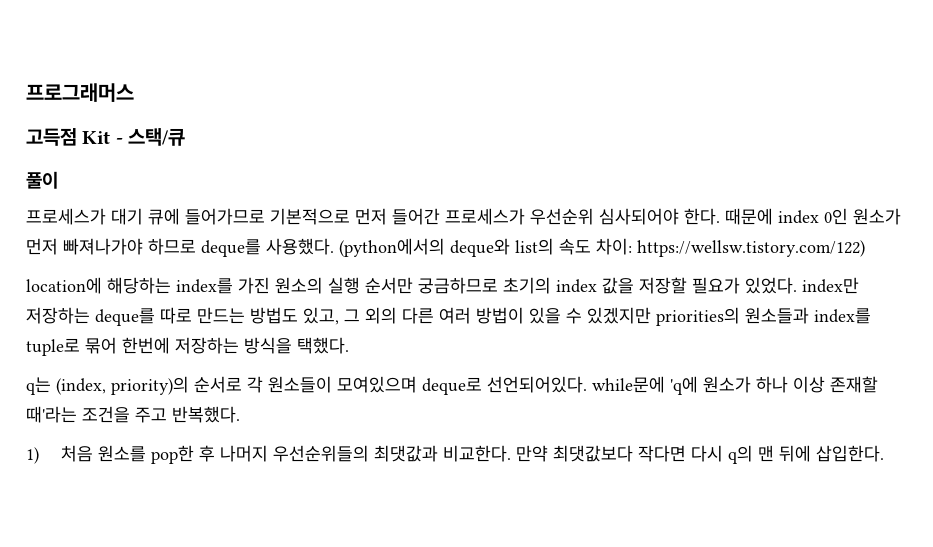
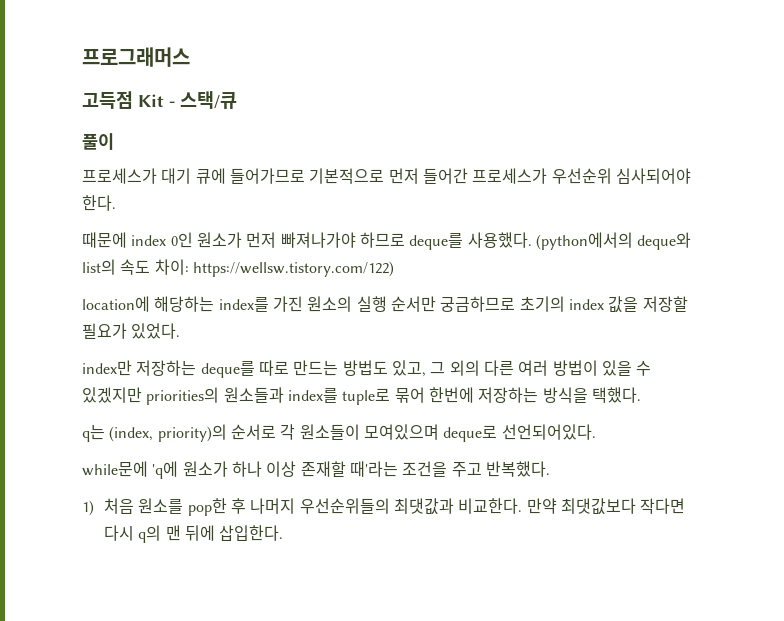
(720, 216) none -> (116, 203) //
(797, 285) none -> (181, 331) //
(587, 384) none -> (596, 432) //

